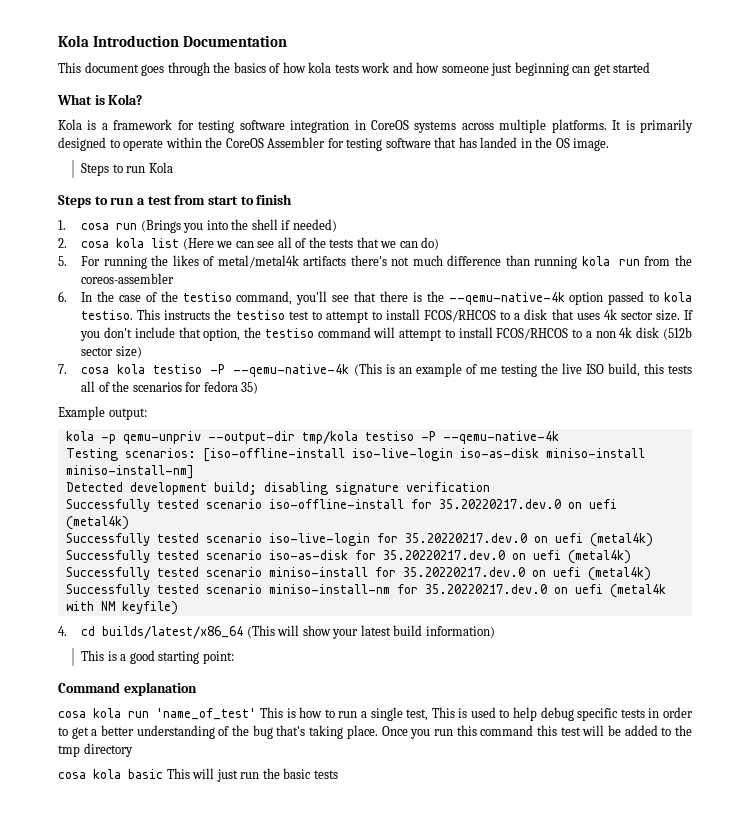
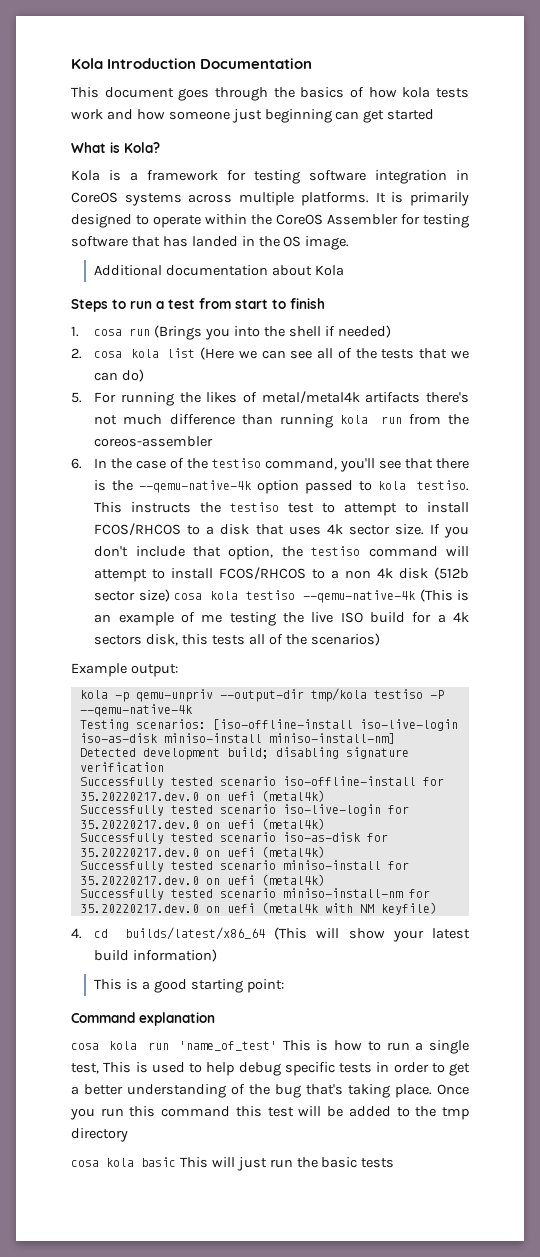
[81,163,146,176] Steps to run -> [94,265,313,276] Additional documentation about
[58,364,67,374] // 7. -> (170, 595) none
[210,364,226,374] -P -> (296, 595) none
[607,363,640,377] build, -> [369,612,469,623] [94,634,179,646] build for a 4k sectors disk,
[132,381,259,394] scenarios for fedora 35) -> [310,633,380,646] scenarios)

